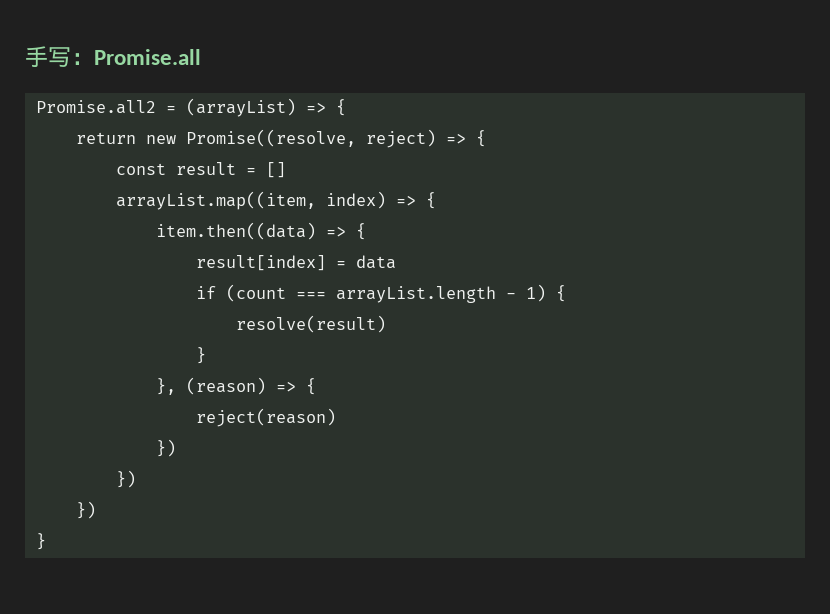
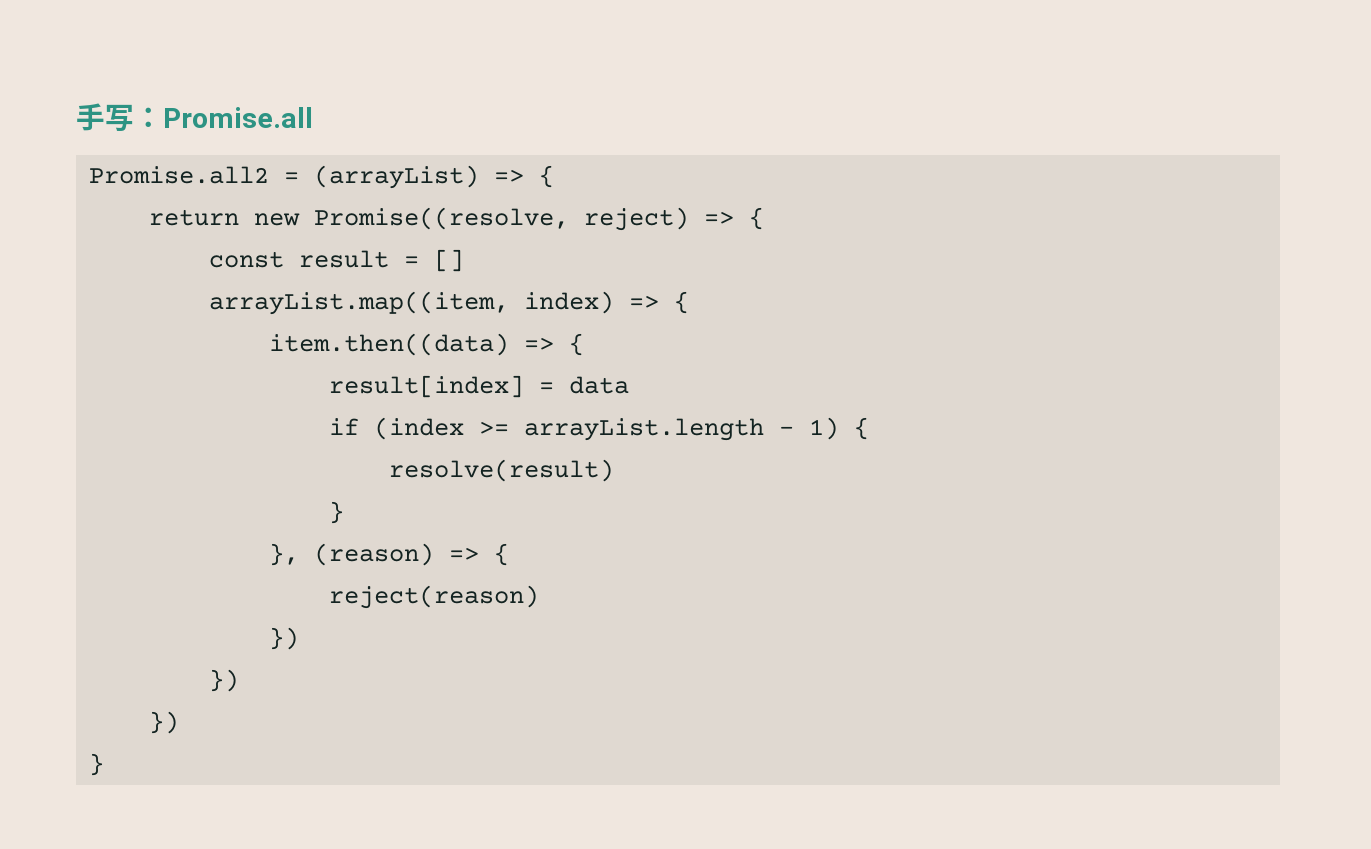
[225,284,326,302] (count === -> [373,417,509,440] (index >=

